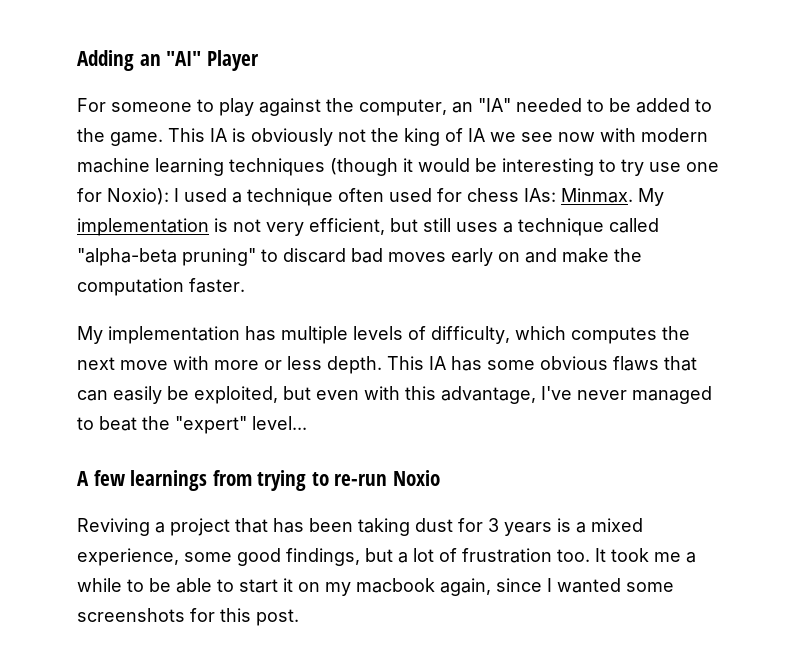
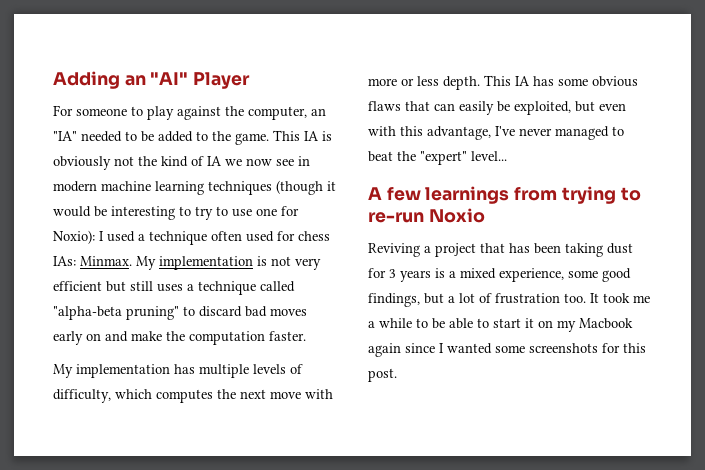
[404,128,440,146] king -> [161,156,188,167] kind
[521,128,636,142] see now with -> [246,156,310,166] now see in
(644, 167) none -> [216,206,228,216] to
[309,218,385,235] efficient, -> [53,281,102,291] efficient
[356,578,491,596] macbook again, -> [579,318,633,329] [368,343,401,357] Macbook again

